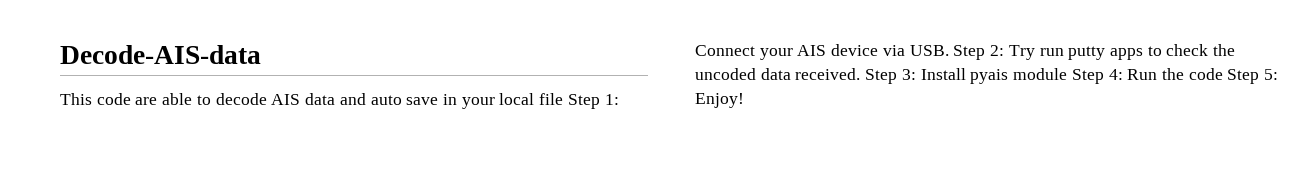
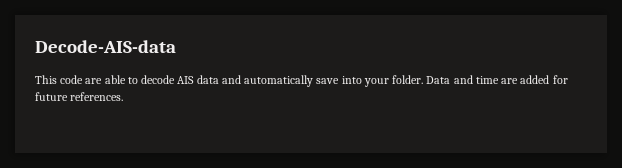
[370,93,619,109] [695,44,1236,60] [695,68,1279,84] [695,93,744,108] auto save in your local file Step 1: Connect your AIS device via USB. Step 2: Try run putty apps to check the uncoded data received. Step 3: Install pyais module Step 4: Run the code Step 5: Enjoy! -> [244,75,568,87] [35,92,124,101] automatically save into your folder. Data and time are added for future references.

